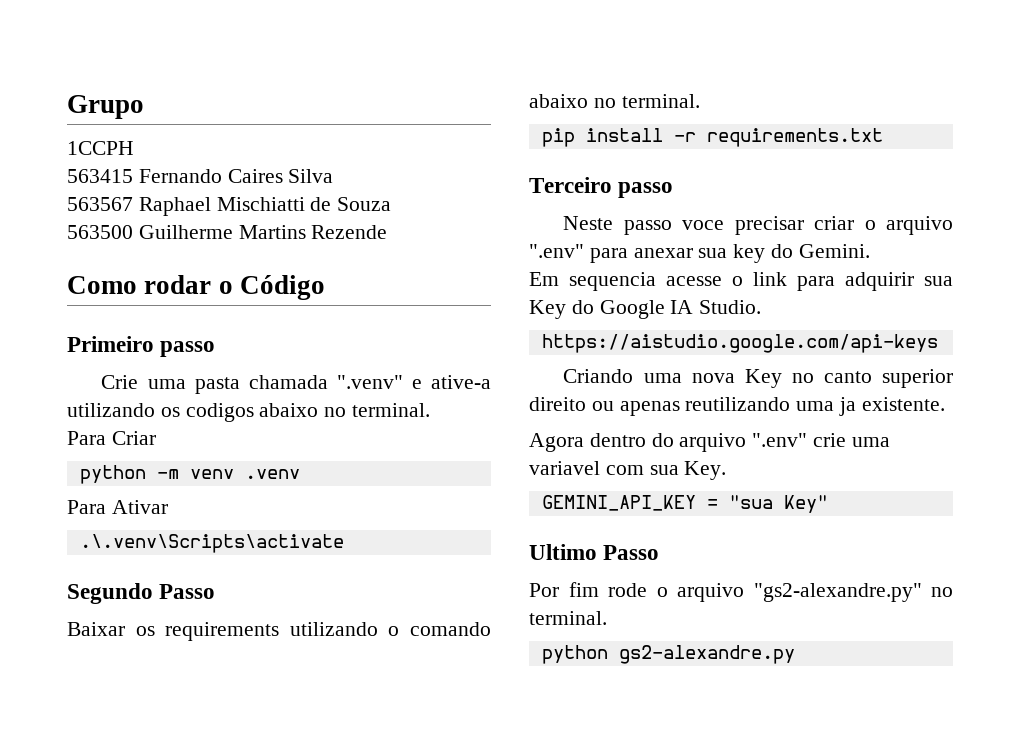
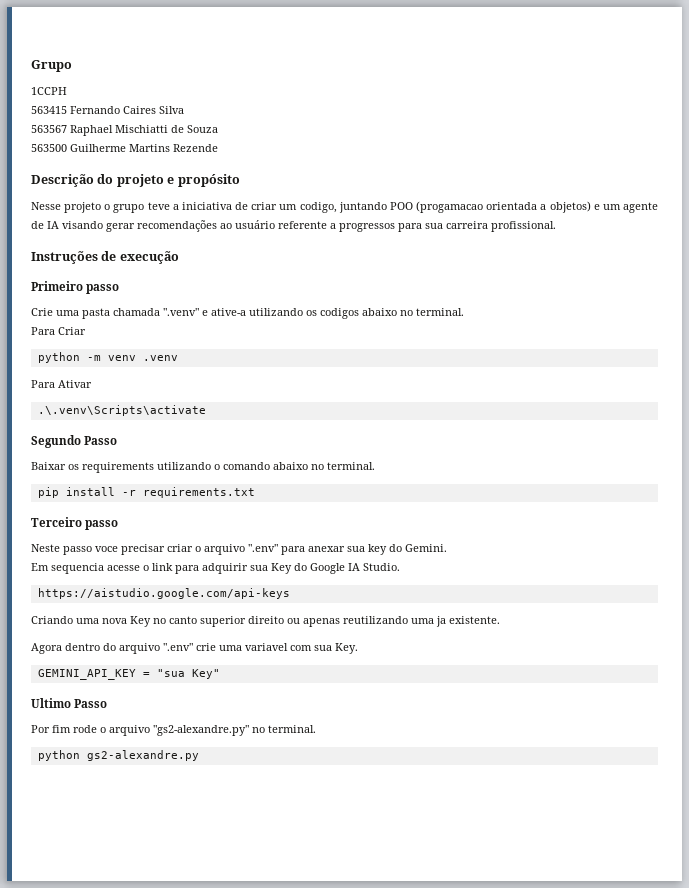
[67,275,325,300] Como rodar o Código -> [31,174,240,187] [31,201,658,213] [31,220,556,232] [31,251,179,264] Descrição do projeto e propósito // Nesse projeto o grupo teve a iniciativa de criar um codigo, juntando POO (progamacao orientada a objetos) e um agente de IA visando gerar recomendações ao usuário referente a progressos para sua carreira profissional. // Instruções de execução

